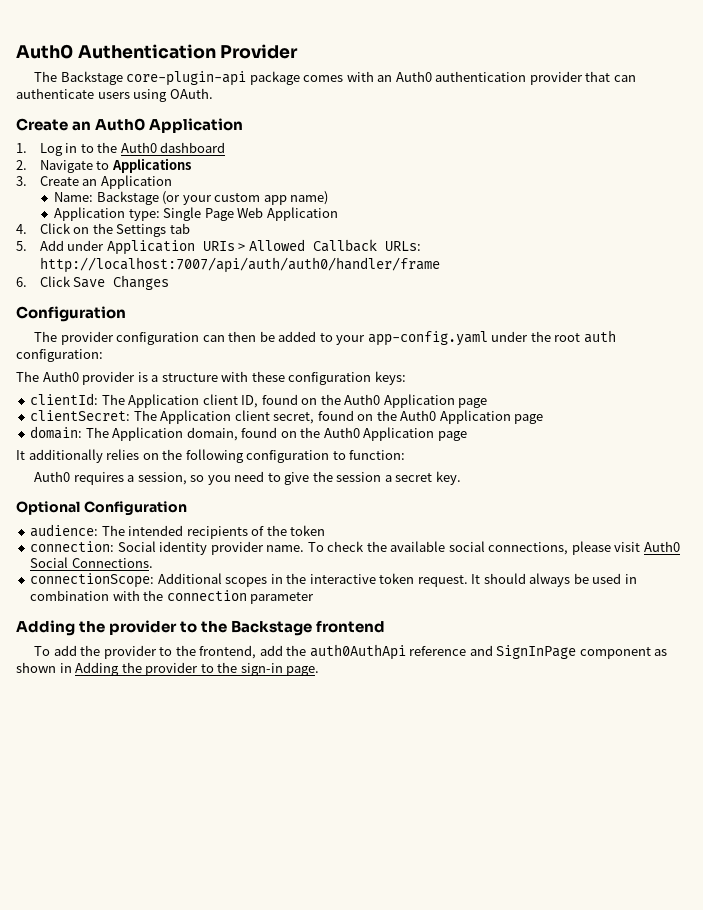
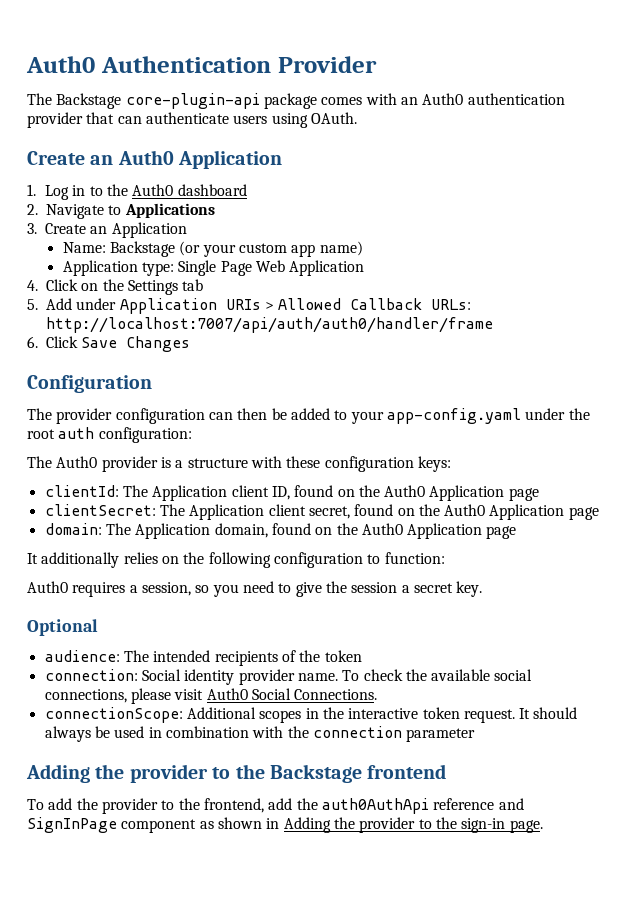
[83,501,187,516] Configuration -> (98, 627) none

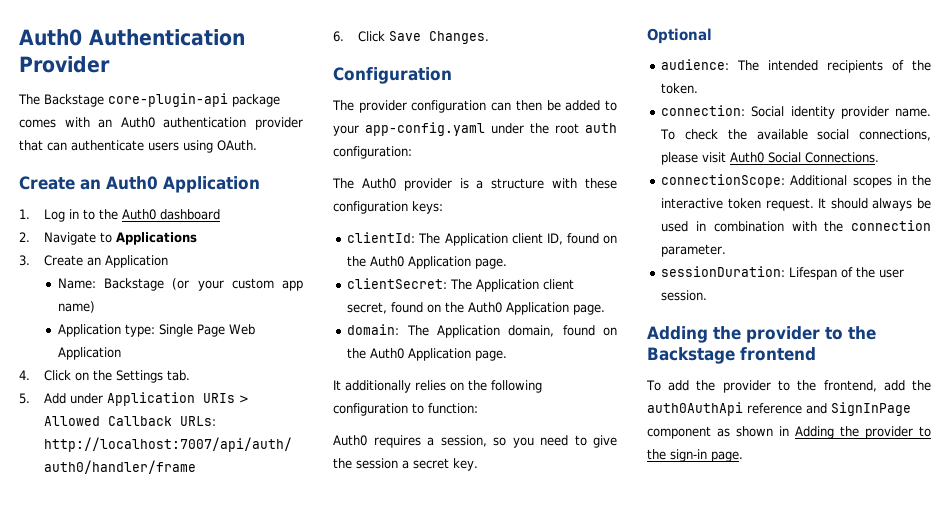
[182,279,204,291] tab -> [166,370,190,381] tab.
[126,336,191,352] Changes -> [428,31,489,44] Changes.
[508,488,539,501] page -> [475,258,508,269] page.
[568,507,599,520] page -> [573,304,606,315] page.
[486,526,517,539] page -> [475,350,508,361] page.
[324,650,362,662] token -> [661,83,699,94] token.
[406,728,476,742] parameter -> [661,244,727,257] [661,266,905,280] [661,290,708,301] parameter. // sessionDuration: Lifespan of the user session.

